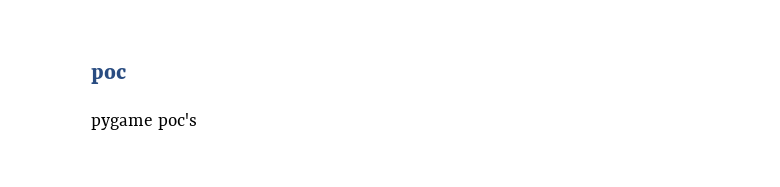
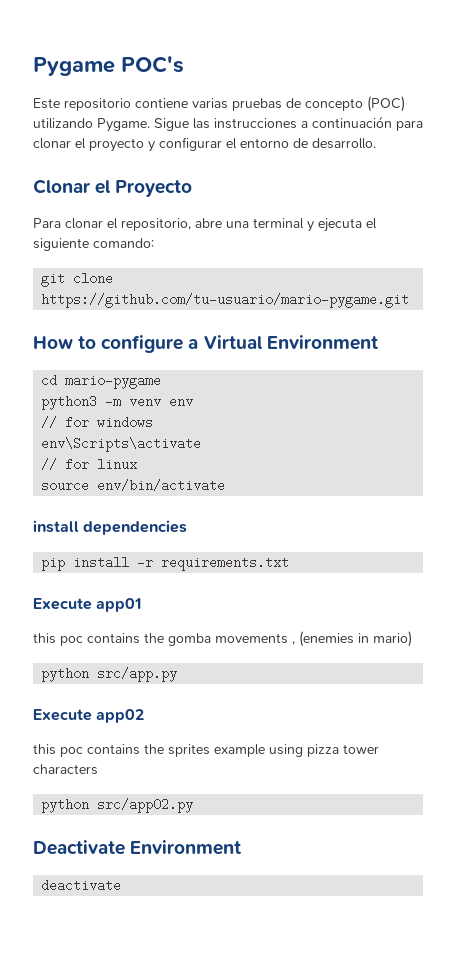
[91,68,126,84] [91,113,198,130] poc // pygame poc's -> [33,56,184,76] [33,96,405,112] [33,116,423,132] [33,137,376,152] [33,179,193,197] [33,218,377,232] [33,238,154,251] [41,272,114,287] [41,293,410,308] [33,335,378,353] [41,374,162,389] [41,395,194,410] [41,416,154,429] [41,437,202,452] [41,458,138,471] [41,479,226,492] [33,520,188,535] [41,556,290,571] [33,598,143,612] [33,631,412,647] [41,667,178,682] [33,709,145,723] [33,744,379,757] [33,764,98,775] [41,798,194,813] [33,840,242,855] [41,879,122,892] Pygame POC's // Este repositorio contiene varias pruebas de concepto (POC) utilizando Pygame. Sigue las instrucciones a continuación para clonar el proyecto y configurar el entorno de desarrollo. // Clonar el Proyecto // Para clonar el repositorio, abre una terminal y ejecuta el siguiente comando: // git clone https://github.com/tu-usuario/mario-pygame.git // How to configure a Virtual Environment // cd mario-pygame // python3 -m venv env // // for windows // env\Scripts\activate // // for linux // source env/bin/activate // install dependencies // pip install -r requirements.txt // Execute app01 // this poc contains the gomba movements , (enemies in mario) // python src/app.py // Execute app02 // this poc contains the sprites example using pizza tower characters // python src/app02.py // Deactivate Environment // deactivate

